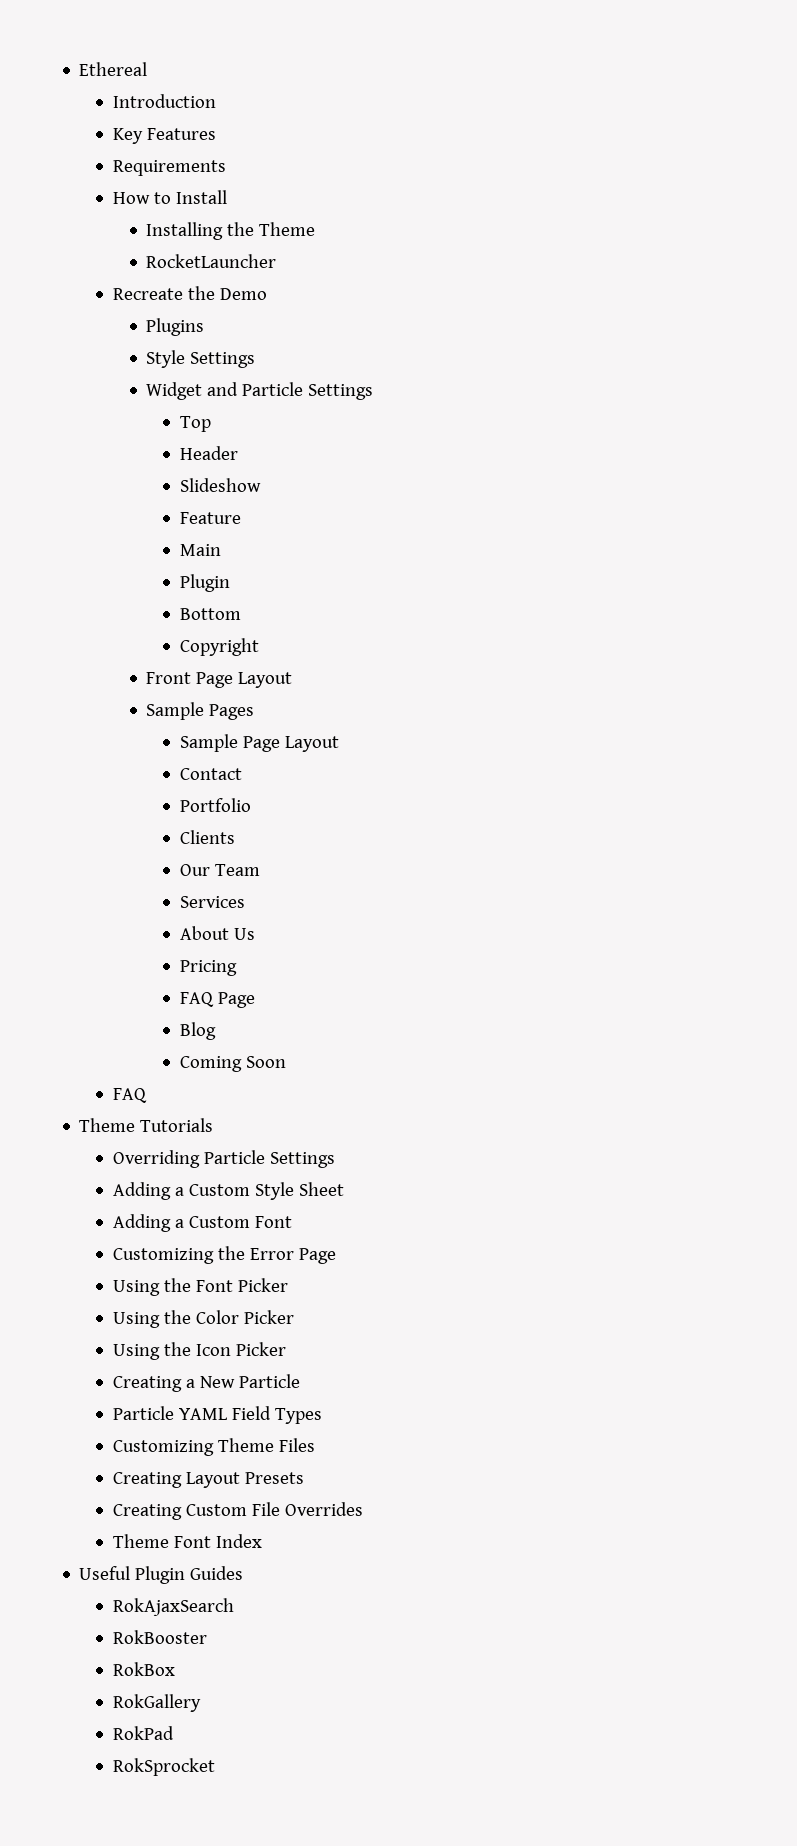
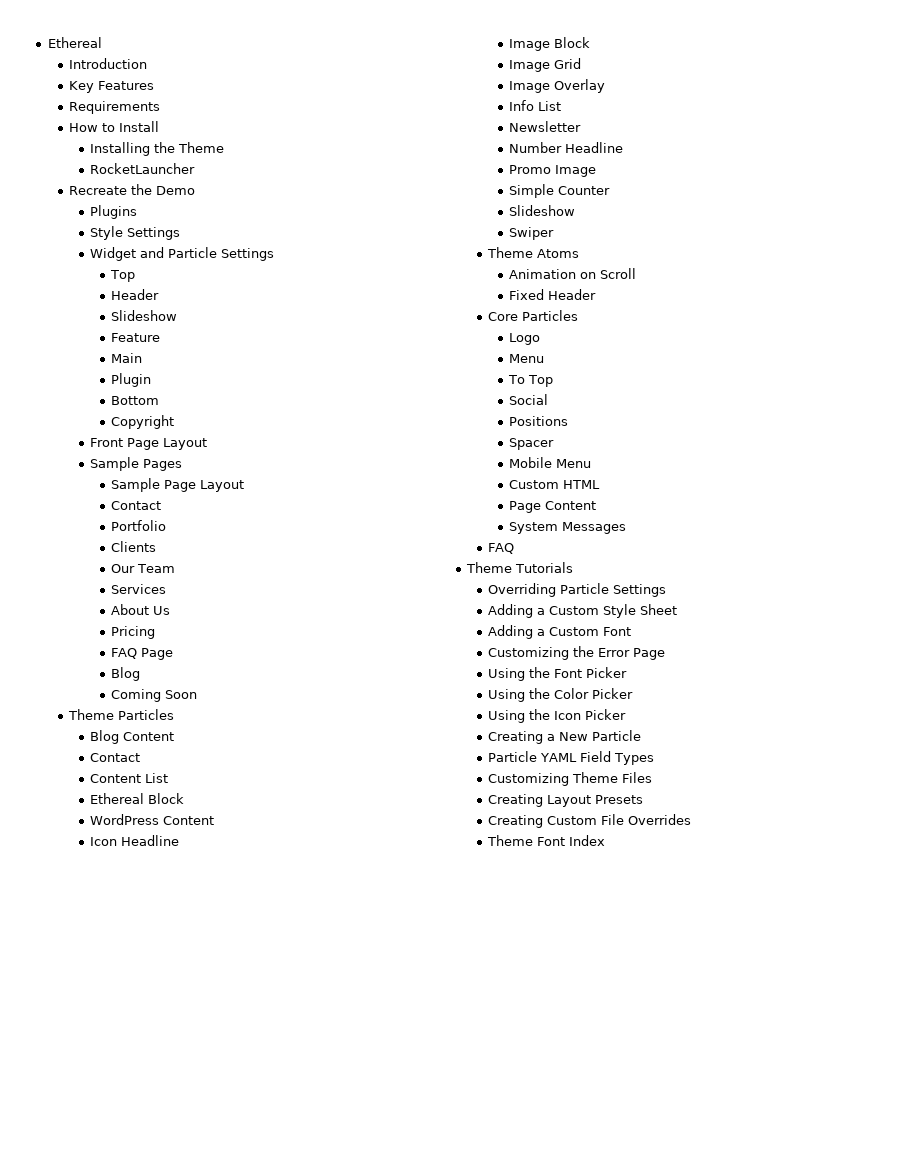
(287, 1062) none -> [67,709,174,720] [90,730,175,744] [90,753,141,762] [90,773,169,783] [90,793,185,804] [90,814,215,825] [90,835,180,846] [509,37,591,51] [509,58,582,72] [509,79,606,93] [509,100,562,111] [509,121,582,132] [509,142,624,153] [509,165,597,177] [509,184,611,198] [509,205,576,216] [509,227,555,240] [486,247,579,258] [509,268,637,279] [509,289,597,300] [487,310,578,321] [509,333,541,345] [509,354,545,363] [508,375,554,387] [509,394,549,405] [509,416,569,426] [509,438,555,450] [509,457,592,468] [509,480,601,489] [509,501,597,513] [509,522,627,534] // Theme Particles // Blog Content // Contact // Content List // Ethereal Block // WordPress Content // Icon Headline // Image Block // Image Grid // Image Overlay // Info List // Newsletter // Number Headline // Promo Image // Simple Counter // Slideshow // Swiper // Theme Atoms // Animation on Scroll // Fixed Header // Core Particles // Logo // Menu // To Top // Social // Positions // Spacer // Mobile Menu // Custom HTML // Page Content // System Messages
[79,1566,244,1584] [112,1598,234,1616] [112,1630,207,1644] [112,1662,175,1676] [112,1694,201,1712] [112,1726,174,1740] [112,1758,215,1776] // Useful Plugin Guides // RokAjaxSearch // RokBooster // RokBox // RokGallery // RokPad // RokSprocket -> (605, 840) none

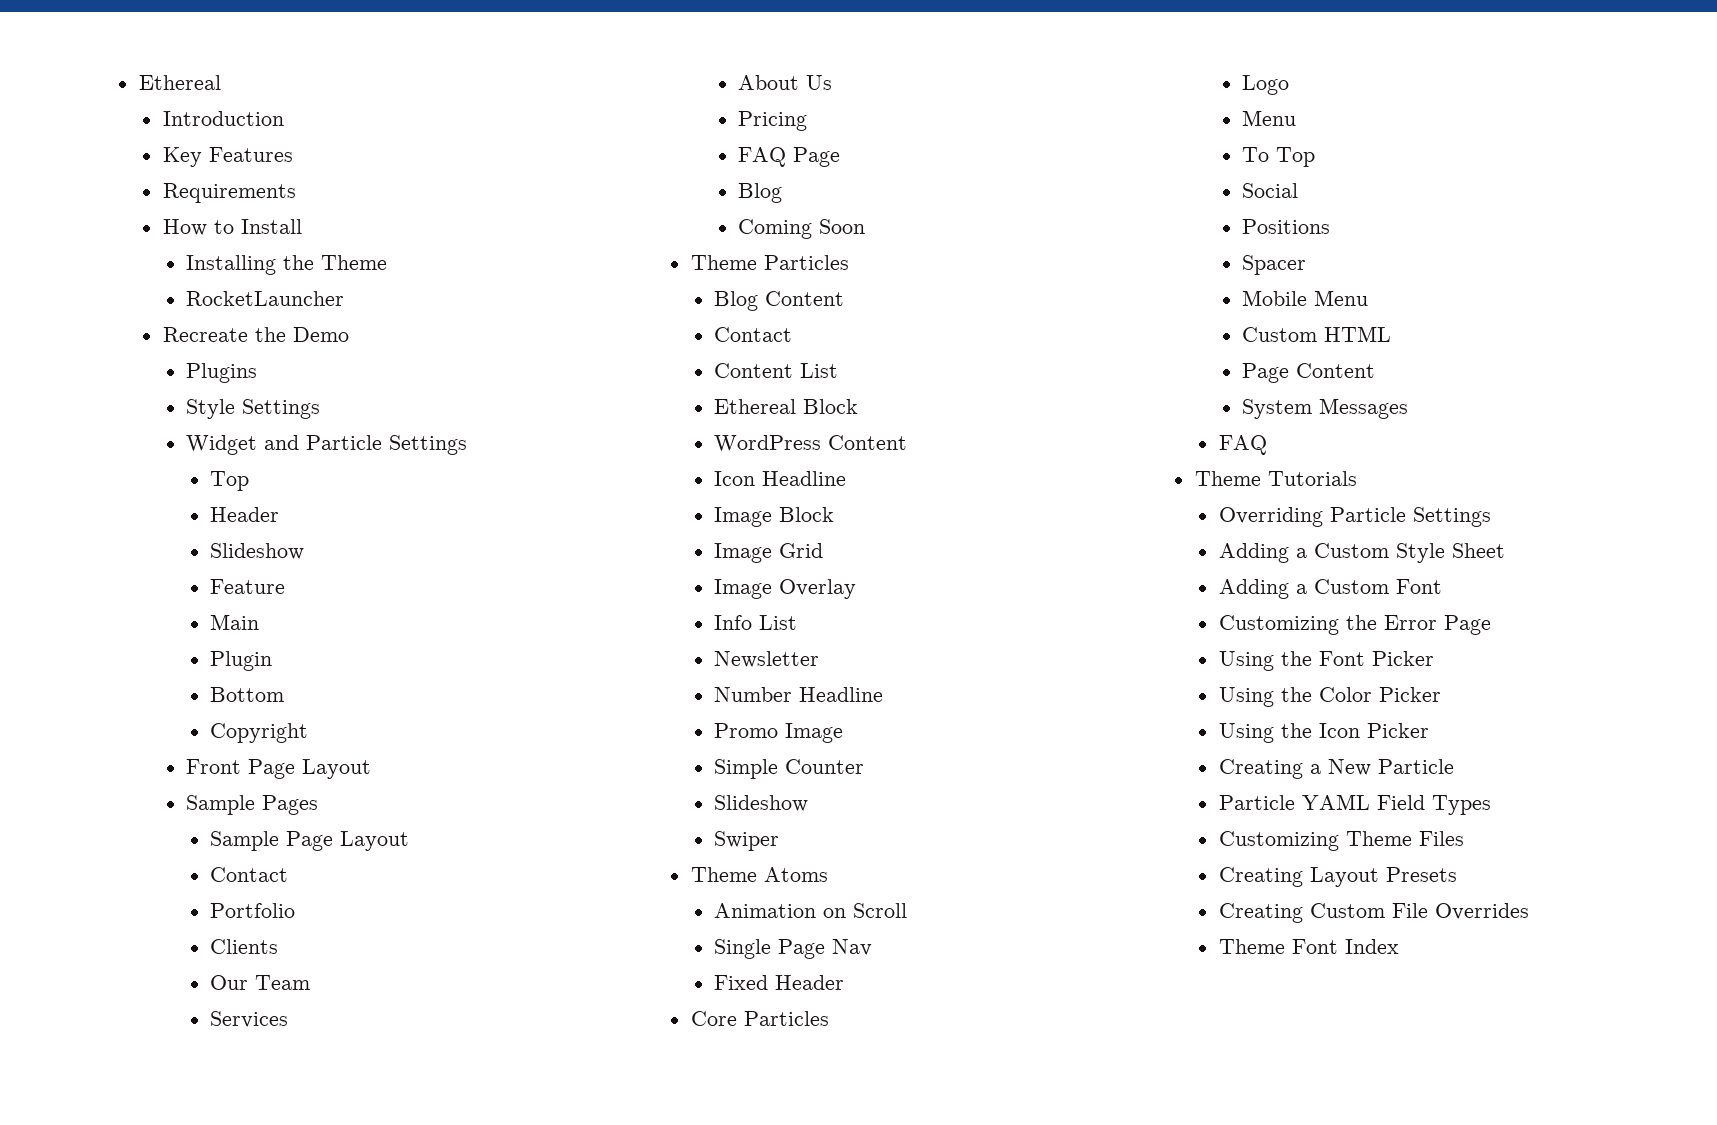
(637, 273) none -> [714,939,873,959] // Single Page Nav

